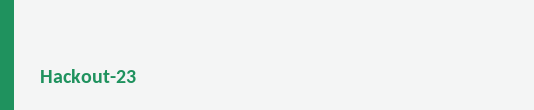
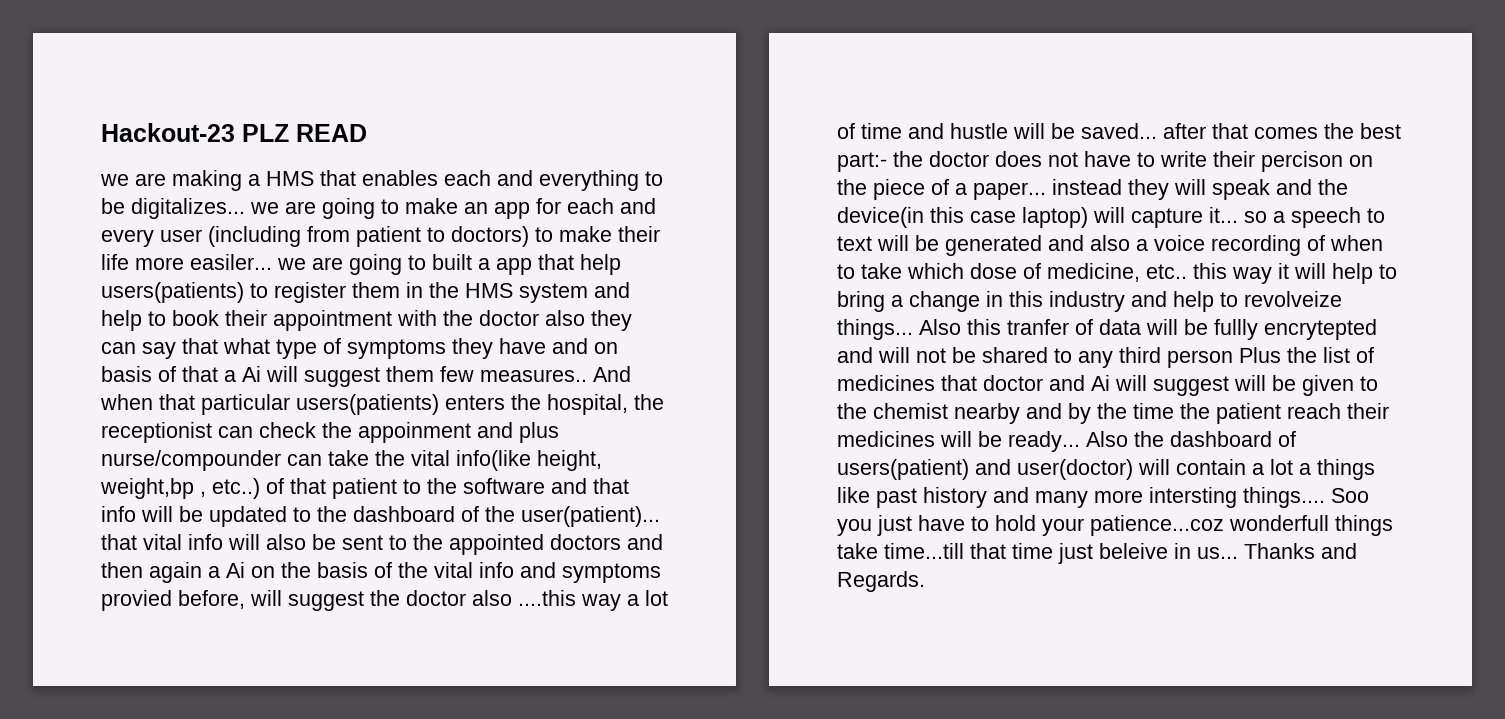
(136, 76) none -> [242,124,367,142] [100,170,663,191] [101,198,656,219] [101,226,660,247] [101,254,621,275] [101,282,630,303] [101,310,632,331] [101,338,618,359] [101,366,631,387] [100,394,664,415] [101,422,559,443] [101,450,602,471] [100,478,629,499] [101,506,660,527] [101,534,663,555] [101,562,661,583] [101,590,668,611] [837,123,1401,139] [837,151,1373,172] [837,179,1348,200] [837,207,1385,228] [837,235,1383,256] [837,263,1397,284] [837,291,1342,312] [837,319,1377,340] [837,347,1374,368] [837,375,1378,396] [837,403,1389,424] [837,431,1296,452] [837,459,1375,480] [837,487,1369,508] [837,515,1393,536] [837,543,1357,564] [837,571,925,592] PLZ READ // we are making a HMS that enables each and everything to be digitalizes... we are going to make an app for each and every user (including from patient to doctors) to make their life more easiler... we are going to built a app that help users(patients) to register them in the HMS system and help to book their appointment with the doctor also they can say that what type of symptoms they have and on basis of that a Ai will suggest them few measures.. And when that particular users(patients) enters the hospital, the receptionist can check the appoinment and plus nurse/compounder can take the vital info(like height, weight,bp , etc..) of that patient to the software and that info will be updated to the dashboard of the user(patient)... that vital info will also be sent to the appointed doctors and then again a Ai on the basis of the vital info and symptoms provied before, will suggest the doctor also ....this way a lot of time and hustle will be saved... after that comes the best part:- the doctor does not have to write their percison on the piece of a paper... instead they will speak and the device(in this case laptop) will capture it... so a speech to text will be generated and also a voice recording of when to take which dose of medicine, etc.. this way it will help to bring a change in this industry and help to revolveize things... Also this tranfer of data will be fullly encrytepted and will not be shared to any third person Plus the list of medicines that doctor and Ai will suggest will be given to the chemist nearby and by the time the patient reach their medicines will be ready... Also the dashboard of users(patient) and user(doctor) will contain a lot a things like past history and many more intersting things.... Soo you just have to hold your patience...coz wonderfull things take time...till that time just beleive in us... Thanks and Regards.

